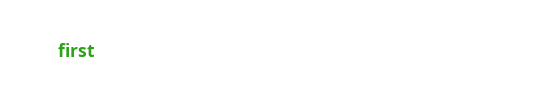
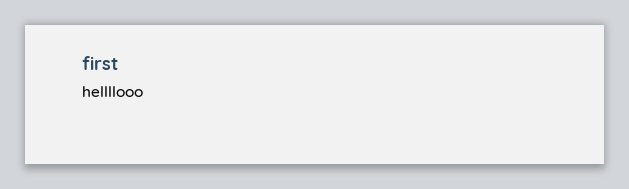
(95, 50) none -> [82,86,143,97] // hellllooo

